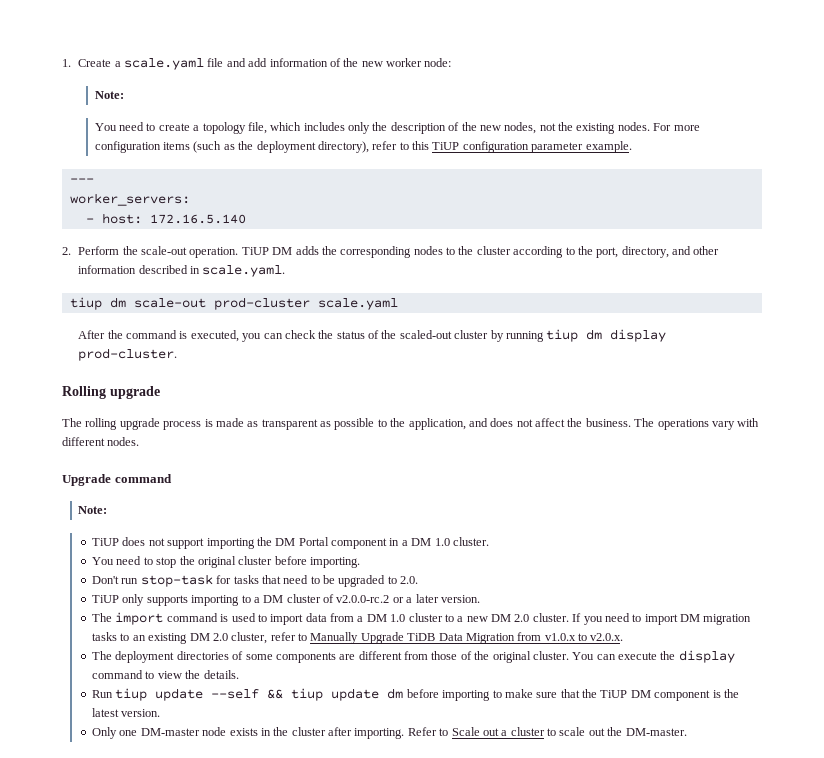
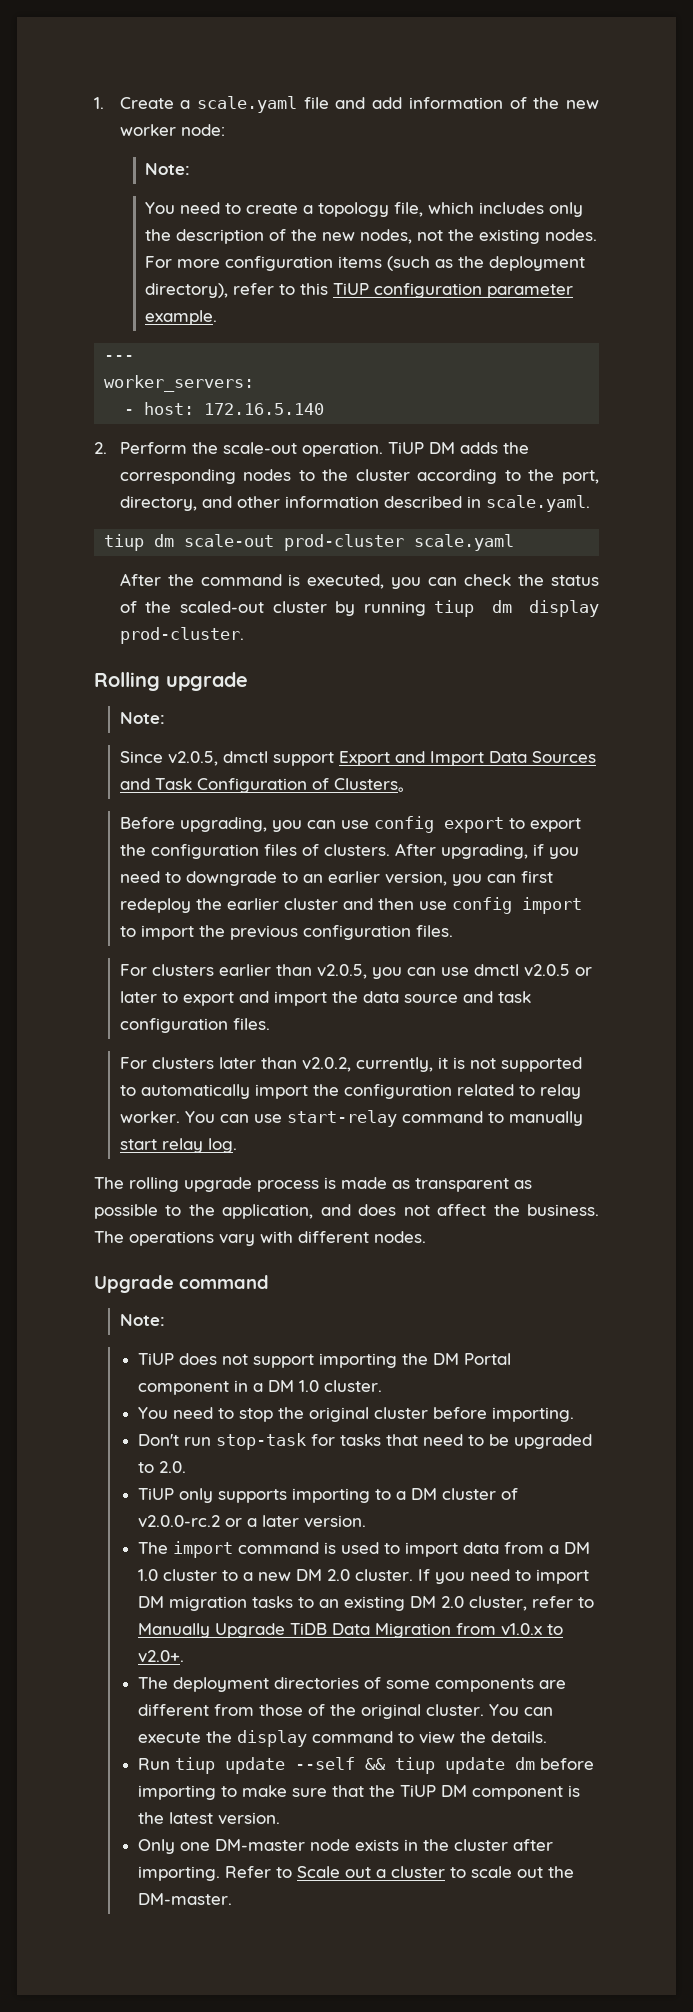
(160, 392) none -> [119,712,165,724] [119,751,596,766] [119,778,415,793] [119,816,581,833] [119,843,579,859] [119,871,553,886] [119,897,582,914] [119,925,453,940] [119,964,592,979] [119,991,531,1006] [119,1018,270,1033] [119,1057,582,1072] [119,1084,581,1099] [119,1110,583,1127] [119,1138,237,1153] // Note: // Since v2.0.5, dmctl support Export and Import Data Sources and Task Configuration of Clusters。 // Before upgrading, you can use config export to export the configuration files of clusters. After upgrading, if you need to downgrade to an earlier version, you can first redeploy the earlier cluster and then use config import to import the previous configuration files. // For clusters earlier than v2.0.5, you can use dmctl v2.0.5 or later to export and import the data source and task configuration files. // For clusters later than v2.0.2, currently, it is not supported to automatically import the configuration related to relay worker. You can use start-relay command to manually start relay log.
[590,633,624,641] v2.0.x. -> [138,1650,185,1663] v2.0+.

